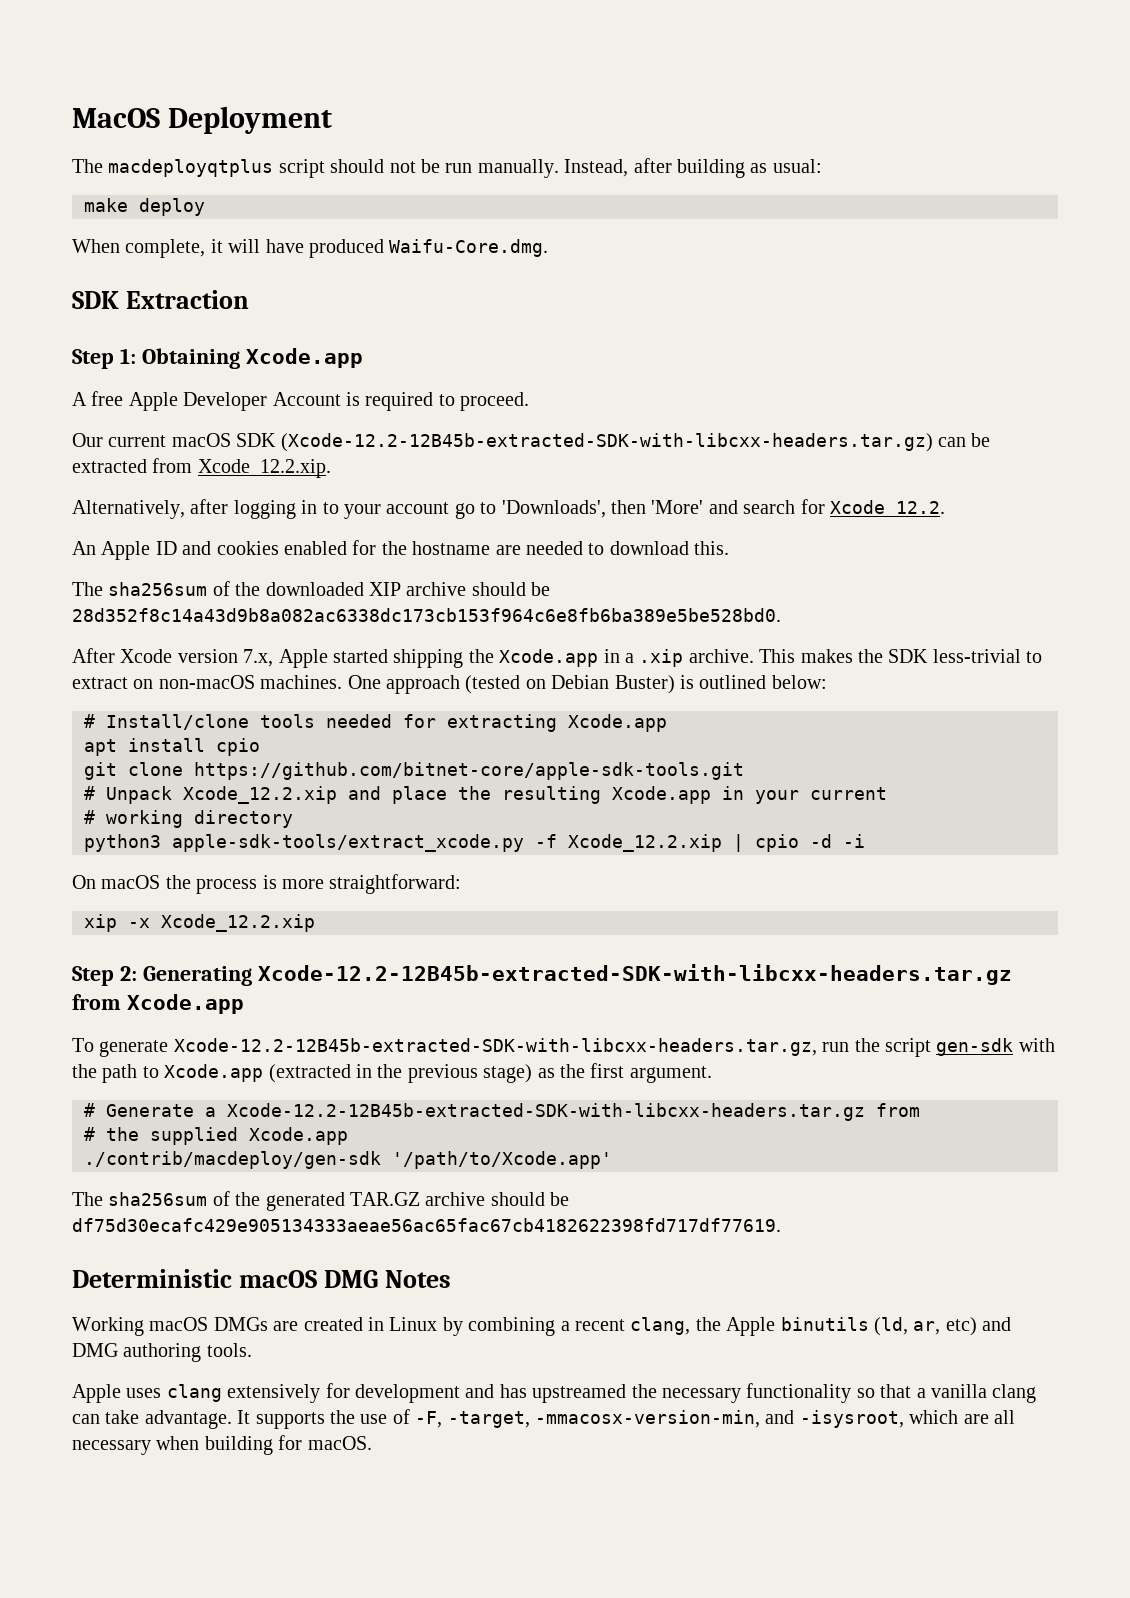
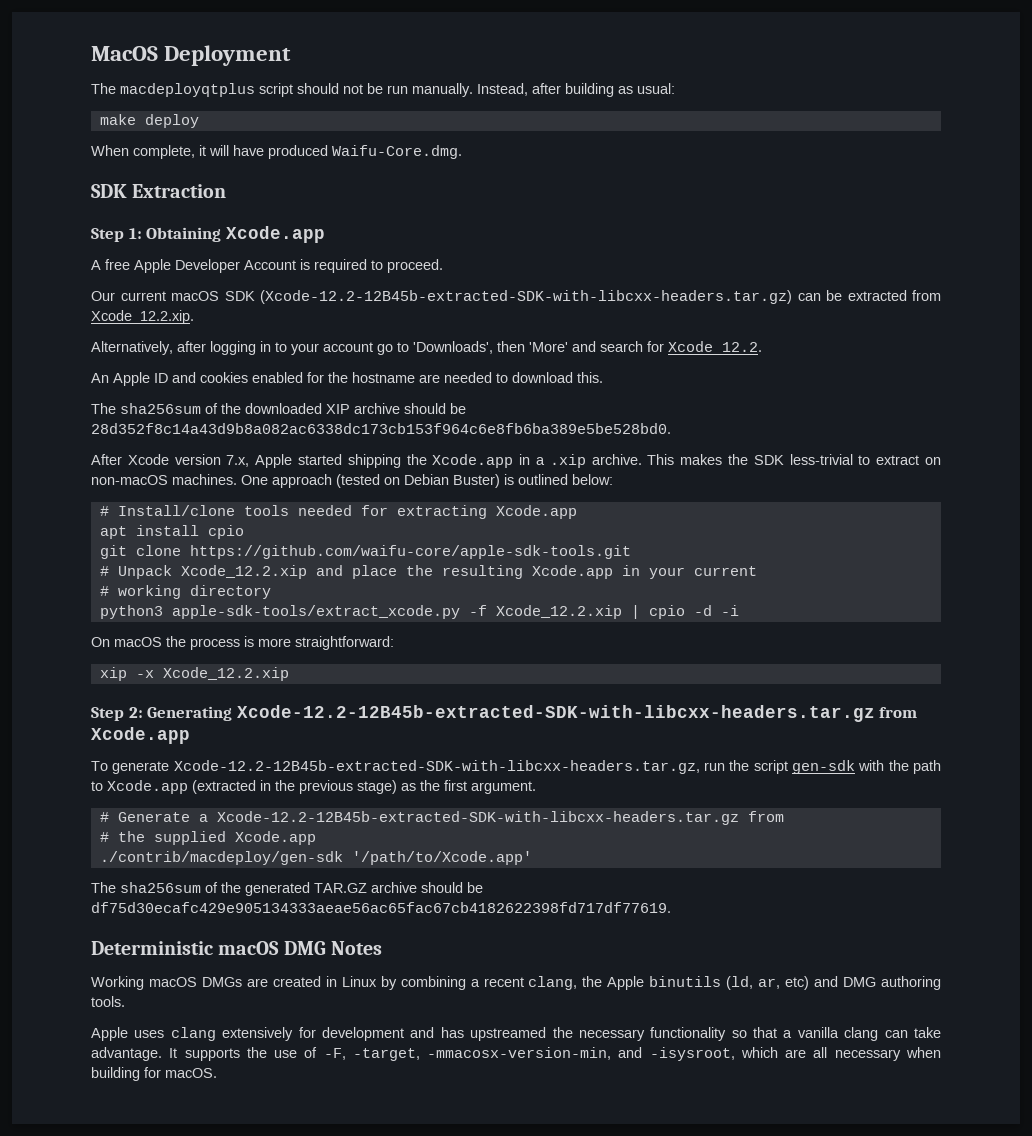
[194,762,744,780] https://github.com/bitnet-core/apple-sdk-tools.git -> [189,545,631,559] https://github.com/waifu-core/apple-sdk-tools.git

